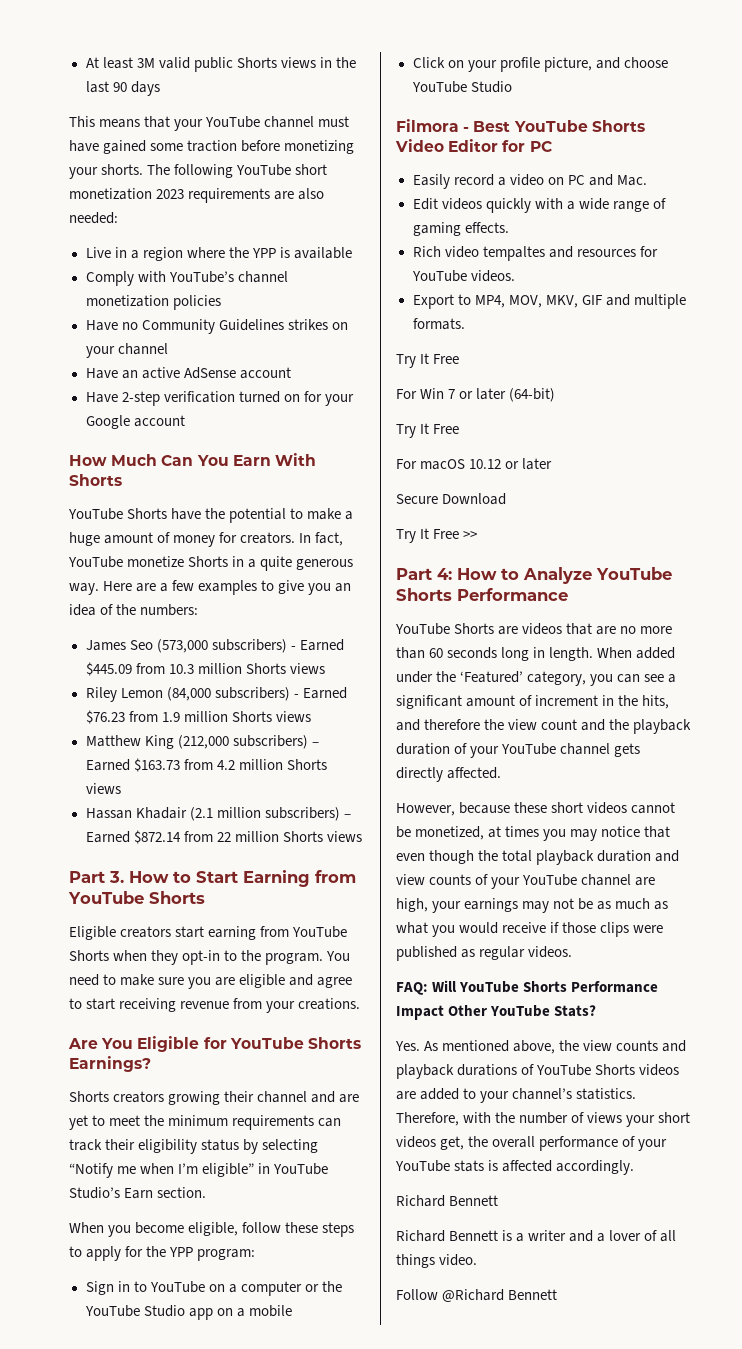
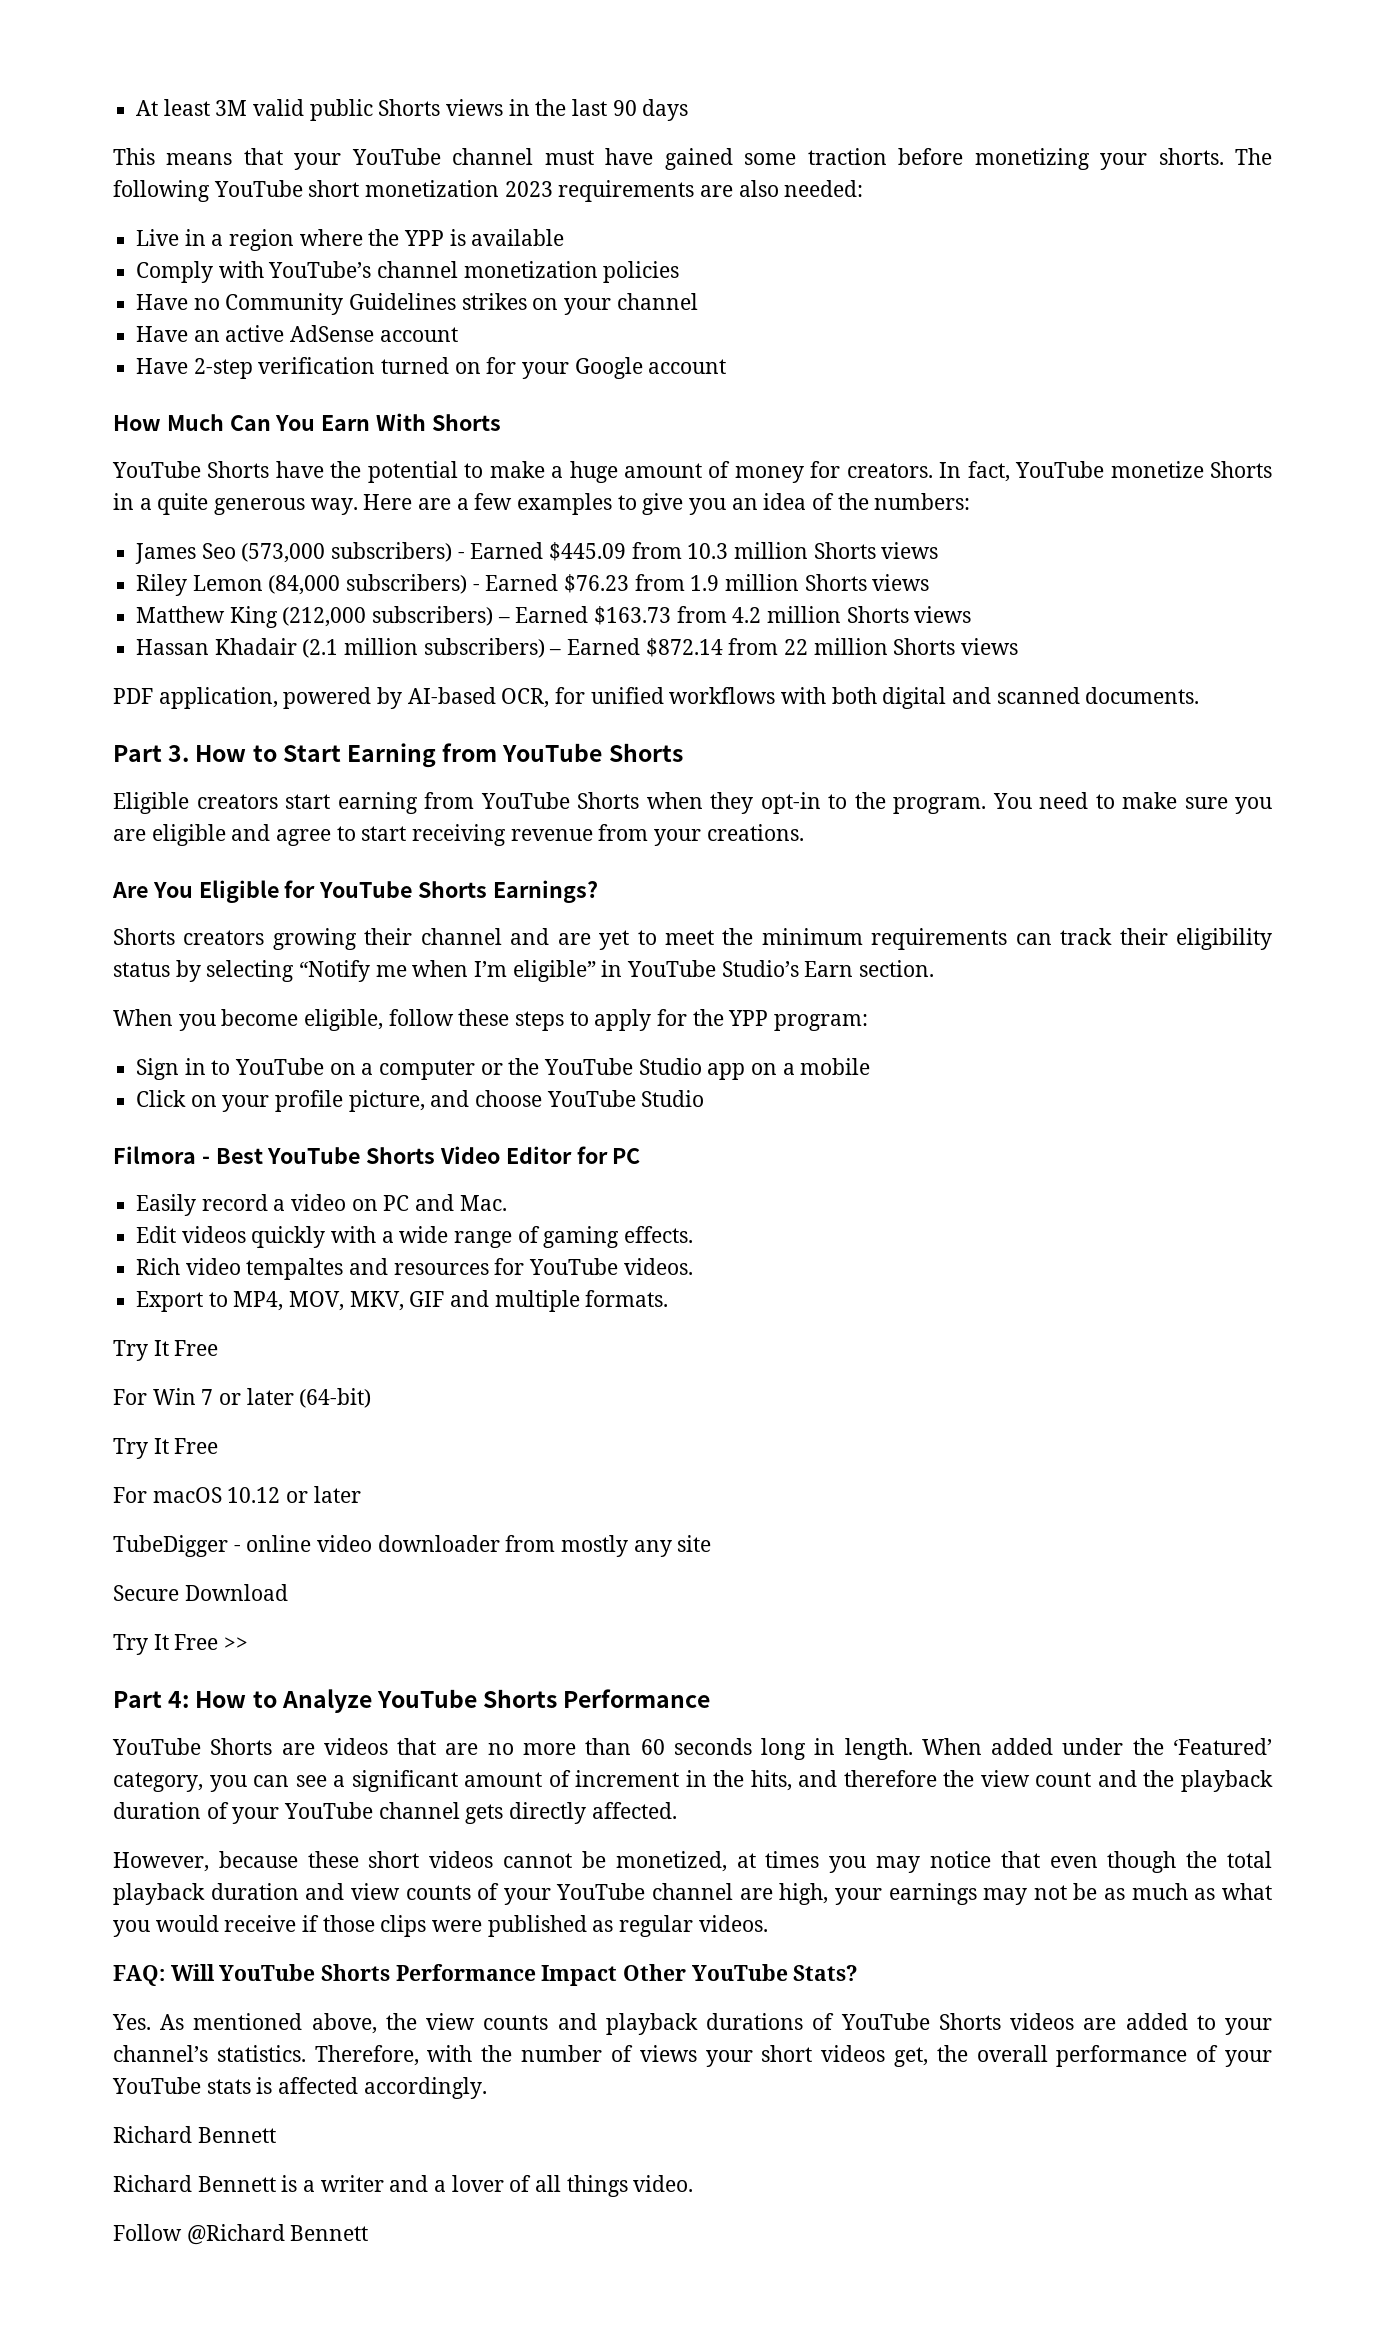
(362, 836) none -> [113,687,1200,709] // PDF application, powered by AI-based OCR, for unified workflows with both digital and scanned documents.
(553, 464) none -> [113,1535,712,1557] // TubeDigger - online video downloader from mostly any site

